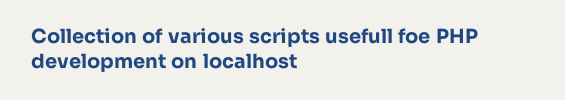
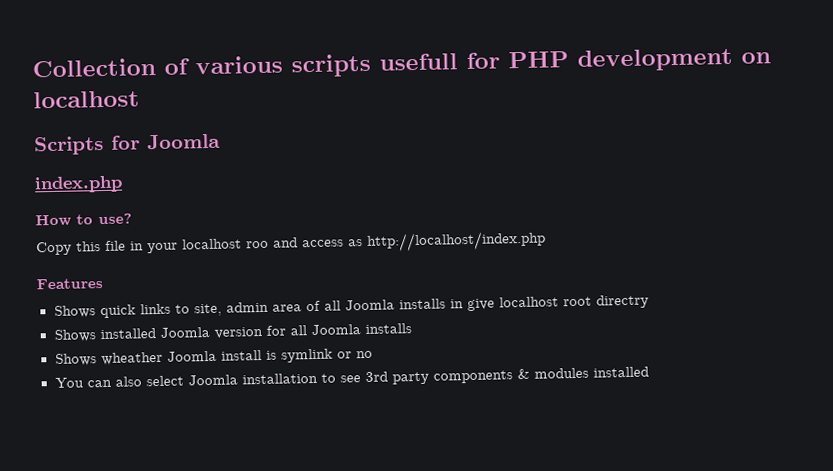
[398,28,431,44] foe -> [466,52,500,70] for
(297, 61) none -> [34,133,221,156] [34,175,123,194] [35,213,132,227] [36,230,546,256] [36,278,103,290] [53,294,649,319] [53,323,412,342] [54,348,373,366] [54,366,649,388] // Scripts for Joomla // index.php // How to use? // Copy this file in your localhost roo and access as http://localhost/index.php // Features // Shows quick links to site, admin area of all Joomla installs in give localhost root directry // Shows installed Joomla version for all Joomla installs // Shows wheather Joomla install is symlink or no // You can also select Joomla installation to see 3rd party components & modules installed

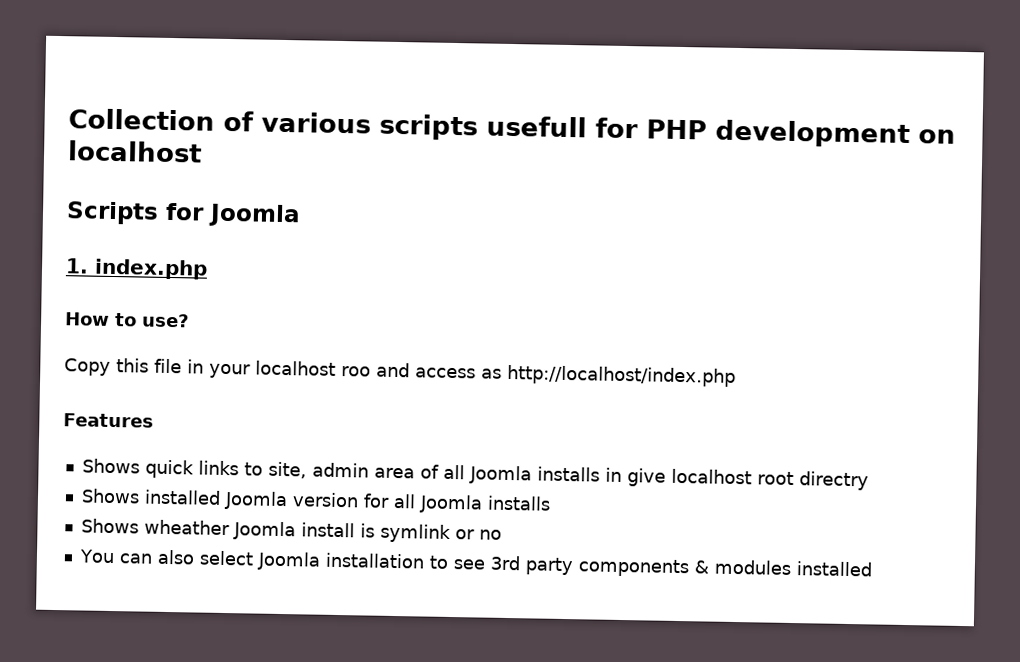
(221, 141) none -> [65,258,89,274] 1.

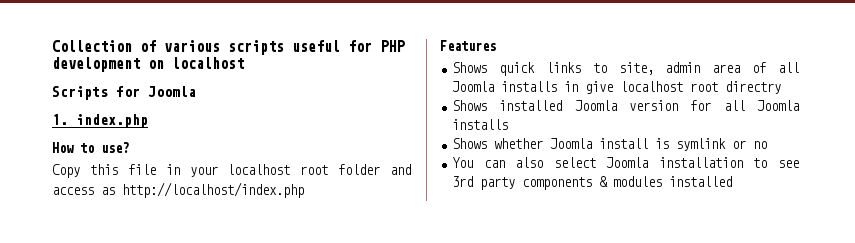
[486,115,587,138] usefull -> [292,40,340,52] useful
[341,366,371,377] roo -> [300,164,381,175] root folder
[143,519,230,536] wheather -> [494,138,544,149] whether

